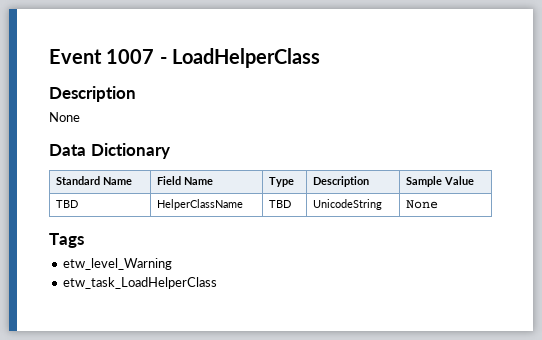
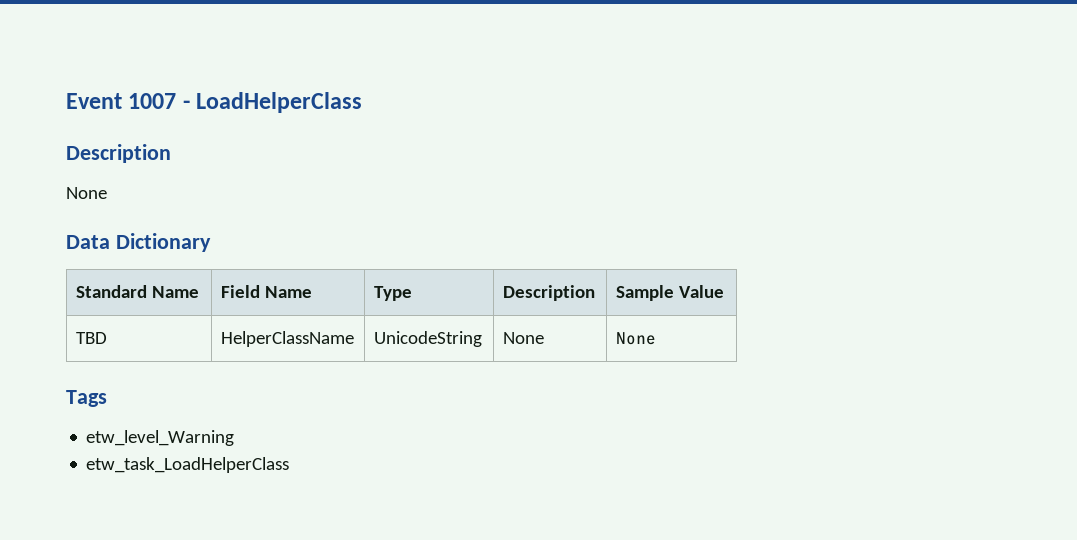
[268,200,291,208] [312,199,382,210] TBD | UnicodeString -> [373,331,482,347] [502,332,544,344] UnicodeString | None

